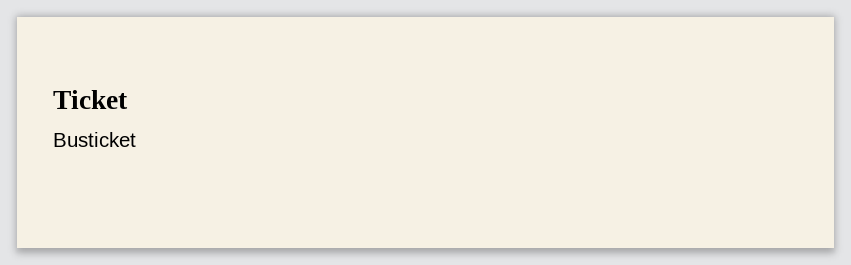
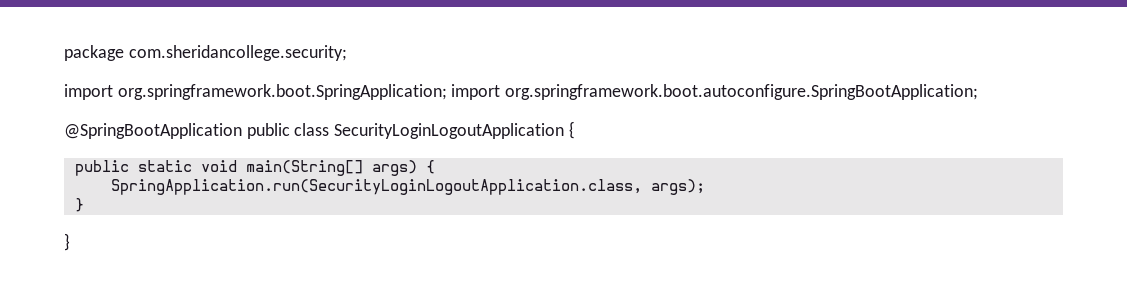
[53,90,128,109] [53,132,136,147] Ticket // Busticket -> [64,45,347,61] [64,84,979,100] [64,121,575,139] [74,160,435,176] [110,179,705,195] [74,198,84,212] [64,233,70,251] package com.sheridancollege.security; // import org.springframework.boot.SpringApplication; import org.springframework.boot.autoconfigure.SpringBootApplication; // @SpringBootApplication public class SecurityLoginLogoutApplication { // public static void main(String[] args) { // SpringApplication.run(SecurityLoginLogoutApplication.class, args); // } // }

